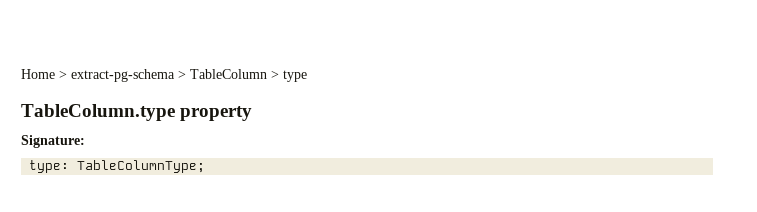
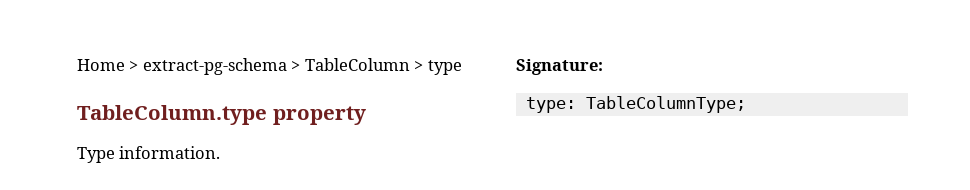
(253, 113) none -> [77,146,221,163] // Type information.

